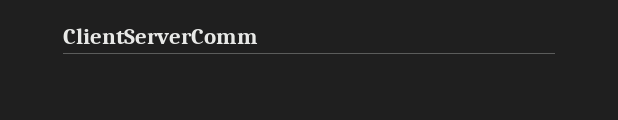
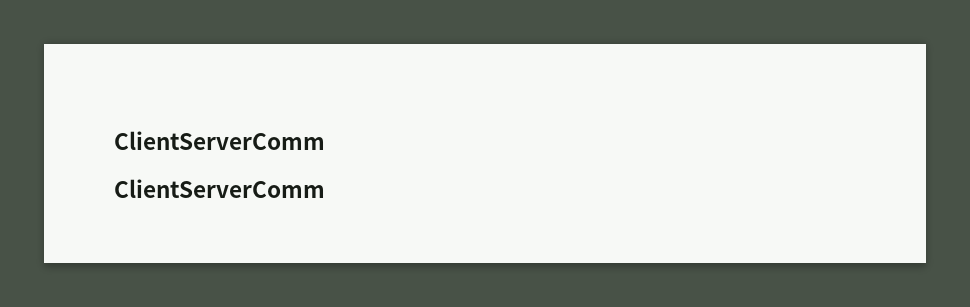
[63,28,258,44] ClientServerComm -> [114,131,325,150] [114,179,325,198] ClientServerComm // ClientServerComm

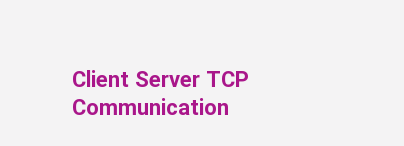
[114,131,325,150] [114,179,325,198] ClientServerComm // ClientServerComm -> [72,70,249,87] [72,98,229,115] Client Server TCP Communication

